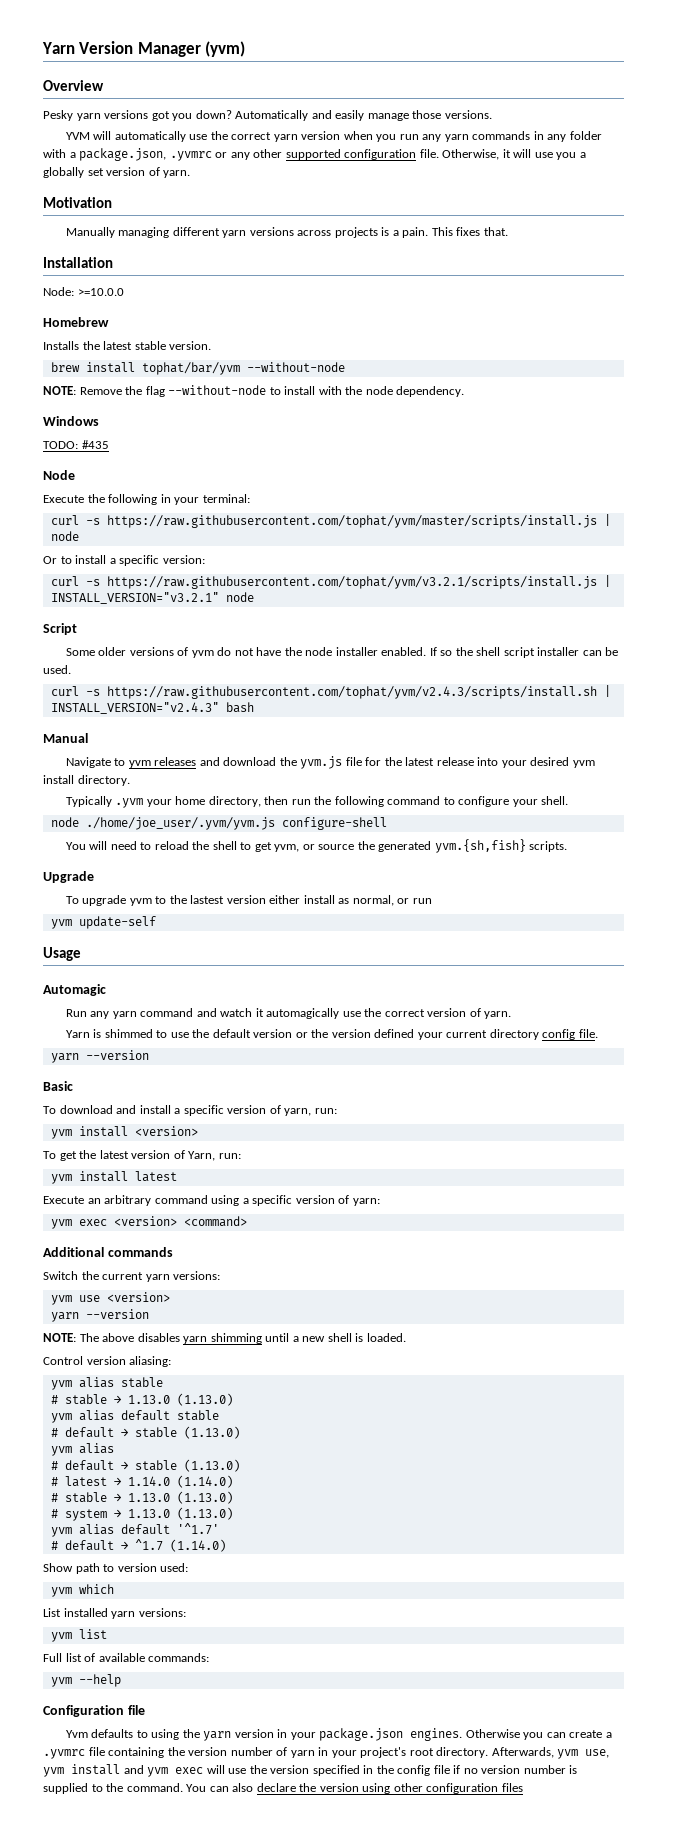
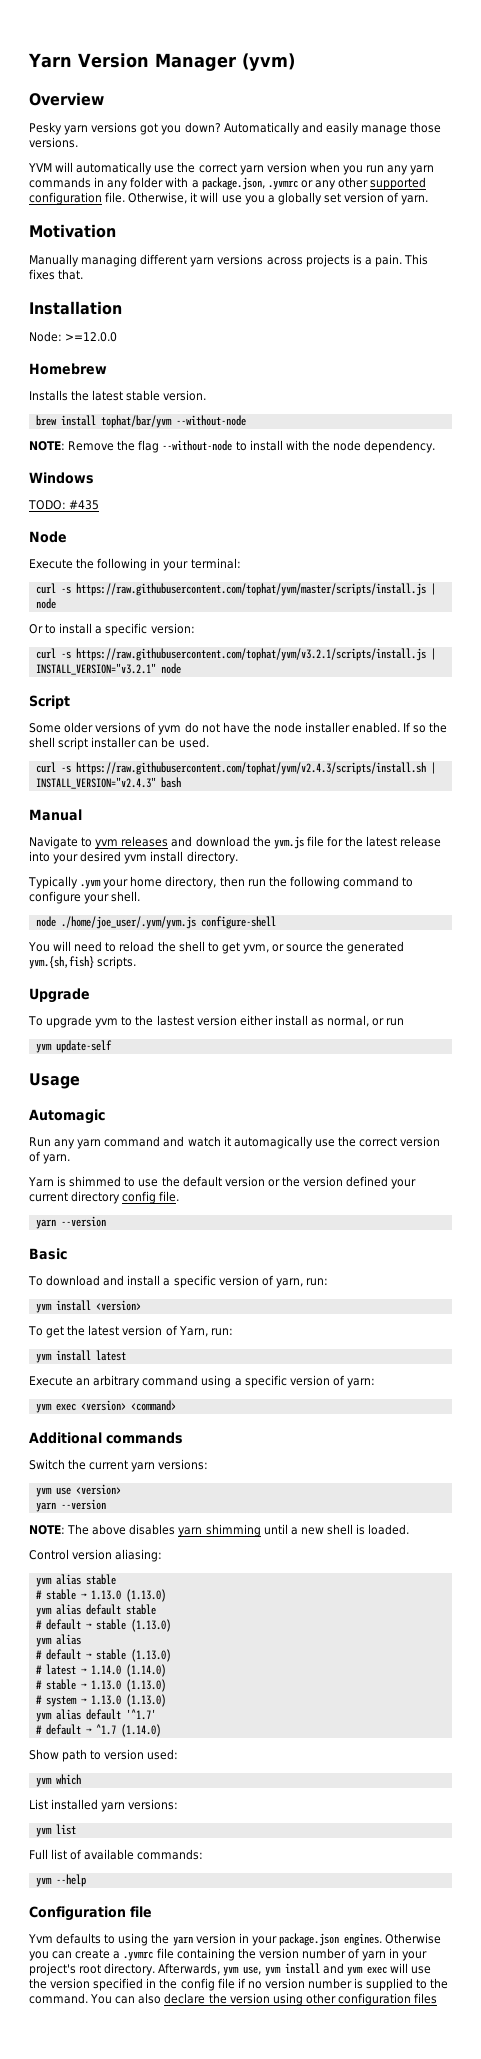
[77,288,124,296] >=10.0.0 -> [65,332,118,342] >=12.0.0

